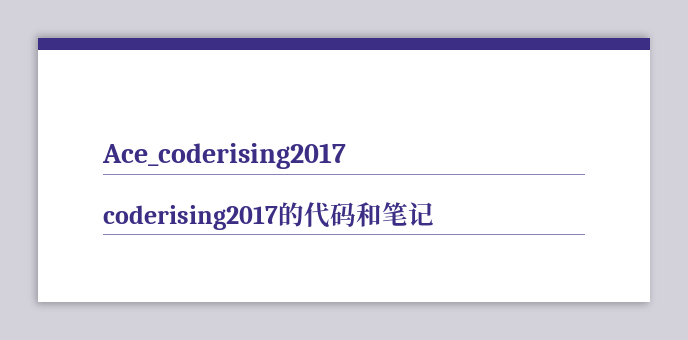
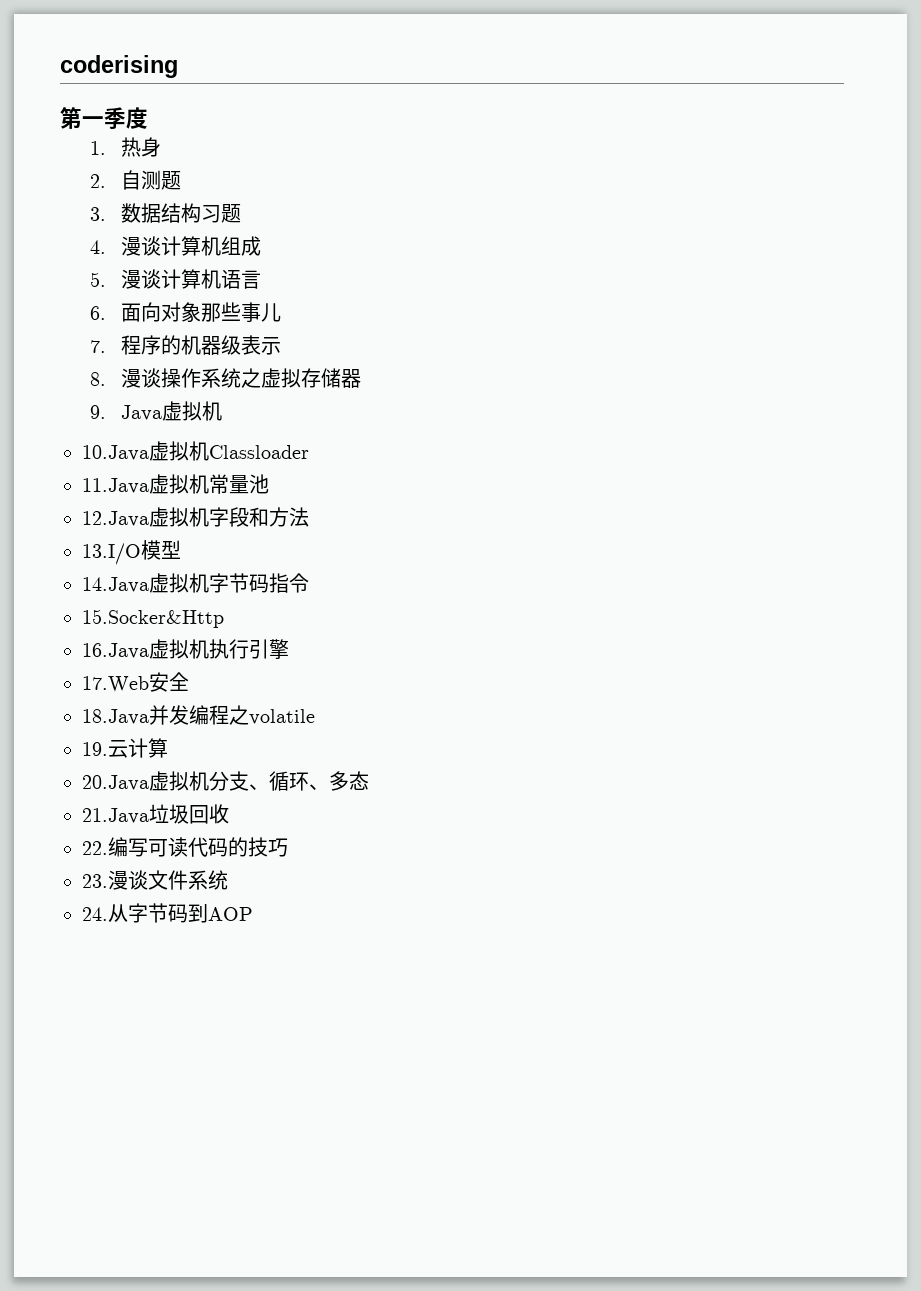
[102,143,346,169] [103,202,434,230] Ace_coderising2017 // coderising2017的代码和笔记 -> [60,55,178,78] [60,107,148,129] [90,137,161,157] [90,170,181,190] [90,203,241,223] [90,236,261,256] [90,269,261,289] [90,302,281,322] [90,335,281,355] [90,368,361,388] [90,401,222,421] [82,441,309,461] [82,474,269,494] [82,507,309,527] [82,540,181,565] [82,573,309,593] [82,609,224,628] [82,639,289,659] [82,672,189,693] [82,705,315,725] [82,738,168,758] [82,771,369,791] [82,804,229,824] [82,837,288,857] [82,870,228,890] [82,903,253,923] coderising // 第一季度 // 1.热身 // 2.自测题 // 3.数据结构习题 // 4.漫谈计算机组成 // 5.漫谈计算机语言 // 6.面向对象那些事儿 // 7.程序的机器级表示 // 8.漫谈操作系统之虚拟存储器 // 9. Java虚拟机 // 10.Java虚拟机Classloader // 11.Java虚拟机常量池 // 12.Java虚拟机字段和方法 // 13.I/O模型 // 14.Java虚拟机字节码指令 // 15.Socker&Http // 16.Java虚拟机执行引擎 // 17.Web安全 // 18.Java并发编程之volatile // 19.云计算 // 20.Java虚拟机分支、循环、多态 // 21.Java垃圾回收 // 22.编写可读代码的技巧 // 23.漫谈文件系统 // 24.从字节码到AOP

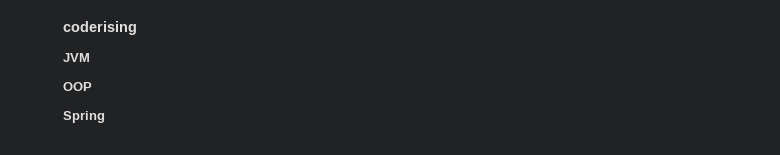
[60,107,148,129] [90,137,161,157] [90,170,181,190] [90,203,241,223] [90,236,261,256] [90,269,261,289] [90,302,281,322] [90,335,281,355] [90,368,361,388] [90,401,222,421] [82,441,309,461] [82,474,269,494] [82,507,309,527] [82,540,181,565] [82,573,309,593] [82,609,224,628] [82,639,289,659] [82,672,189,693] [82,705,315,725] [82,738,168,758] [82,771,369,791] [82,804,229,824] [82,837,288,857] [82,870,228,890] [82,903,253,923] 第一季度 // 1.热身 // 2.自测题 // 3.数据结构习题 // 4.漫谈计算机组成 // 5.漫谈计算机语言 // 6.面向对象那些事儿 // 7.程序的机器级表示 // 8.漫谈操作系统之虚拟存储器 // 9. Java虚拟机 // 10.Java虚拟机Classloader // 11.Java虚拟机常量池 // 12.Java虚拟机字段和方法 // 13.I/O模型 // 14.Java虚拟机字节码指令 // 15.Socker&Http // 16.Java虚拟机执行引擎 // 17.Web安全 // 18.Java并发编程之volatile // 19.云计算 // 20.Java虚拟机分支、循环、多态 // 21.Java垃圾回收 // 22.编写可读代码的技巧 // 23.漫谈文件系统 // 24.从字节码到AOP -> [63,53,90,62] [63,82,92,91] [63,111,105,123] JVM // OOP // Spring

